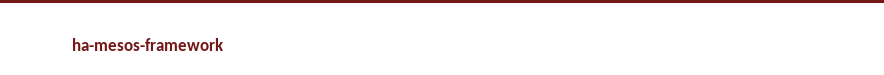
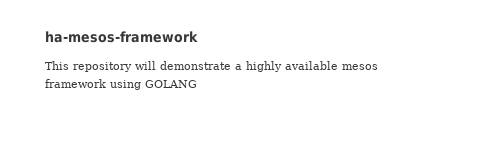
(224, 44) none -> [45,61,378,72] [45,79,197,90] // This repository will demonstrate a highly available mesos framework using GOLANG

